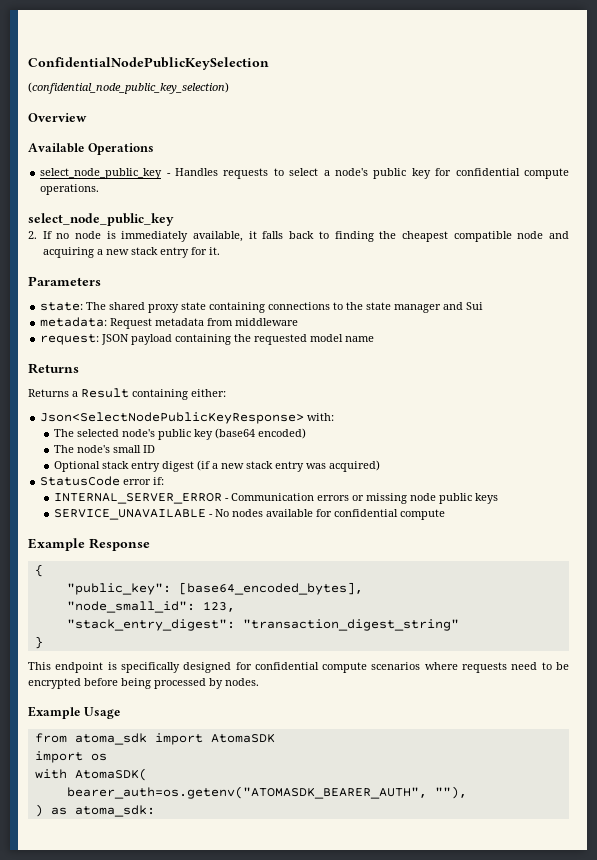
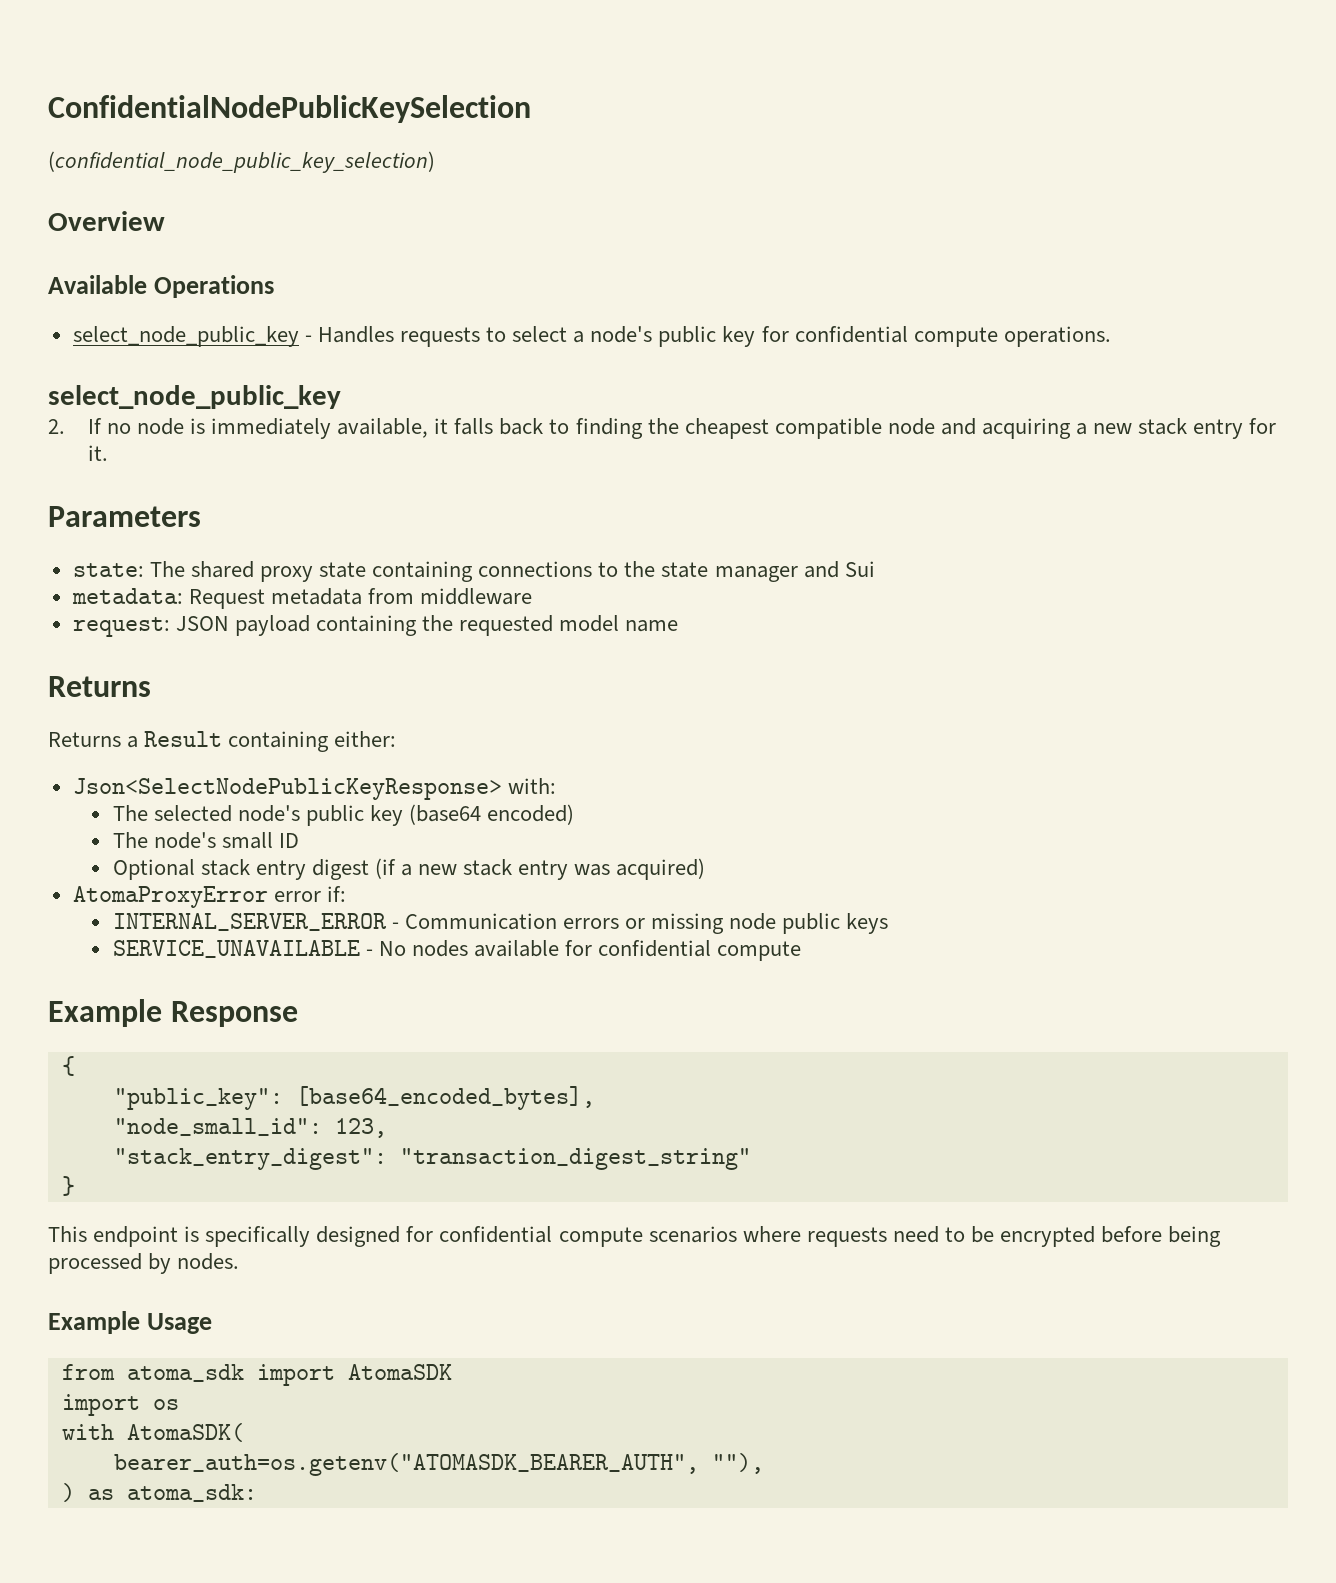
[40,476,121,486] StatusCode -> [72,886,268,908] AtomaProxyError

